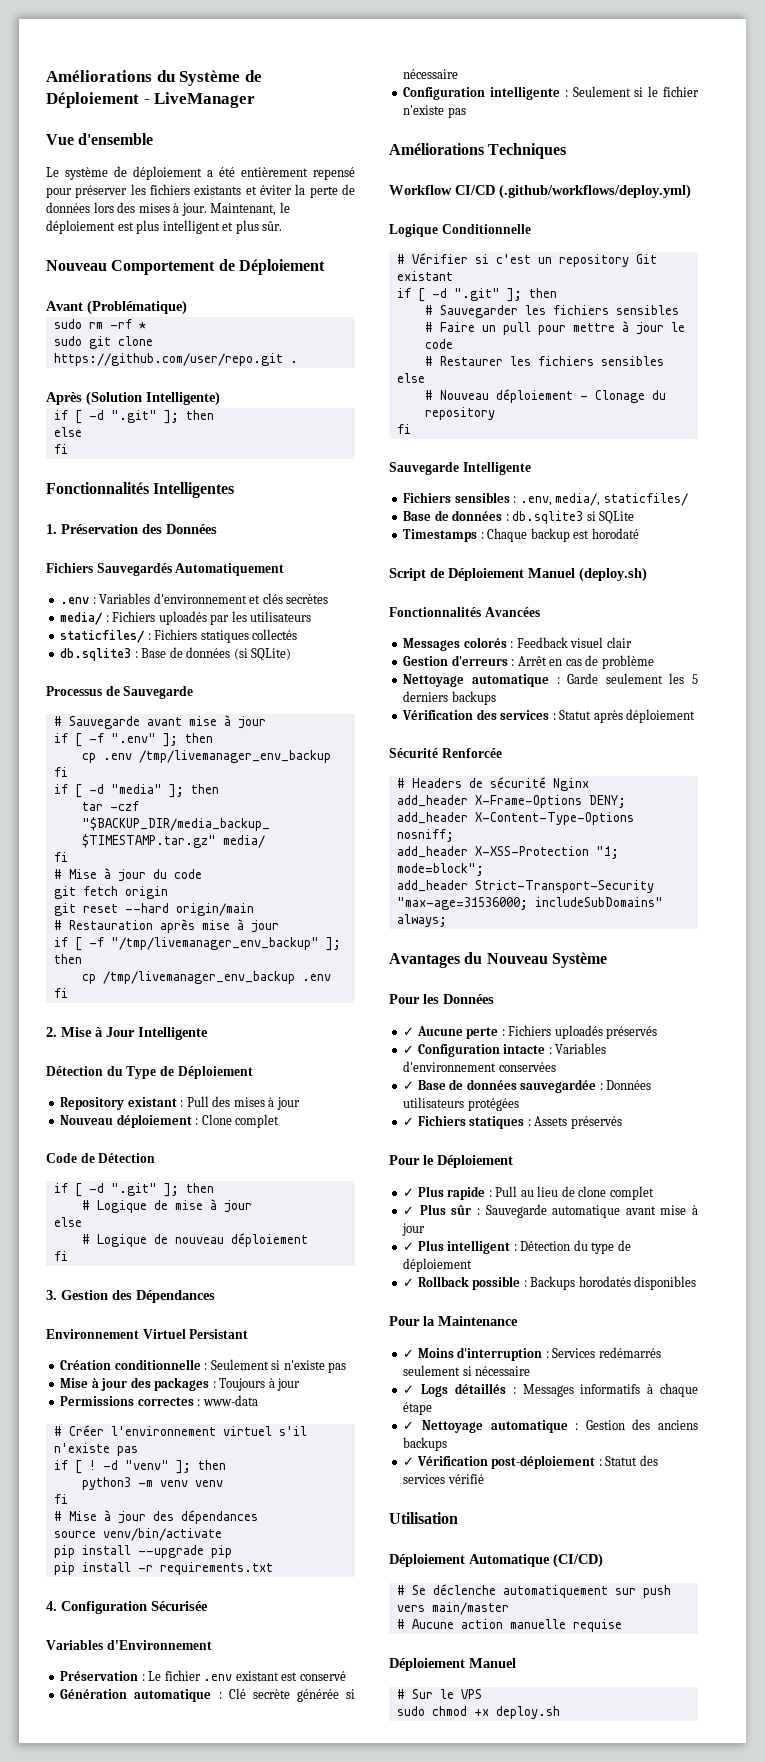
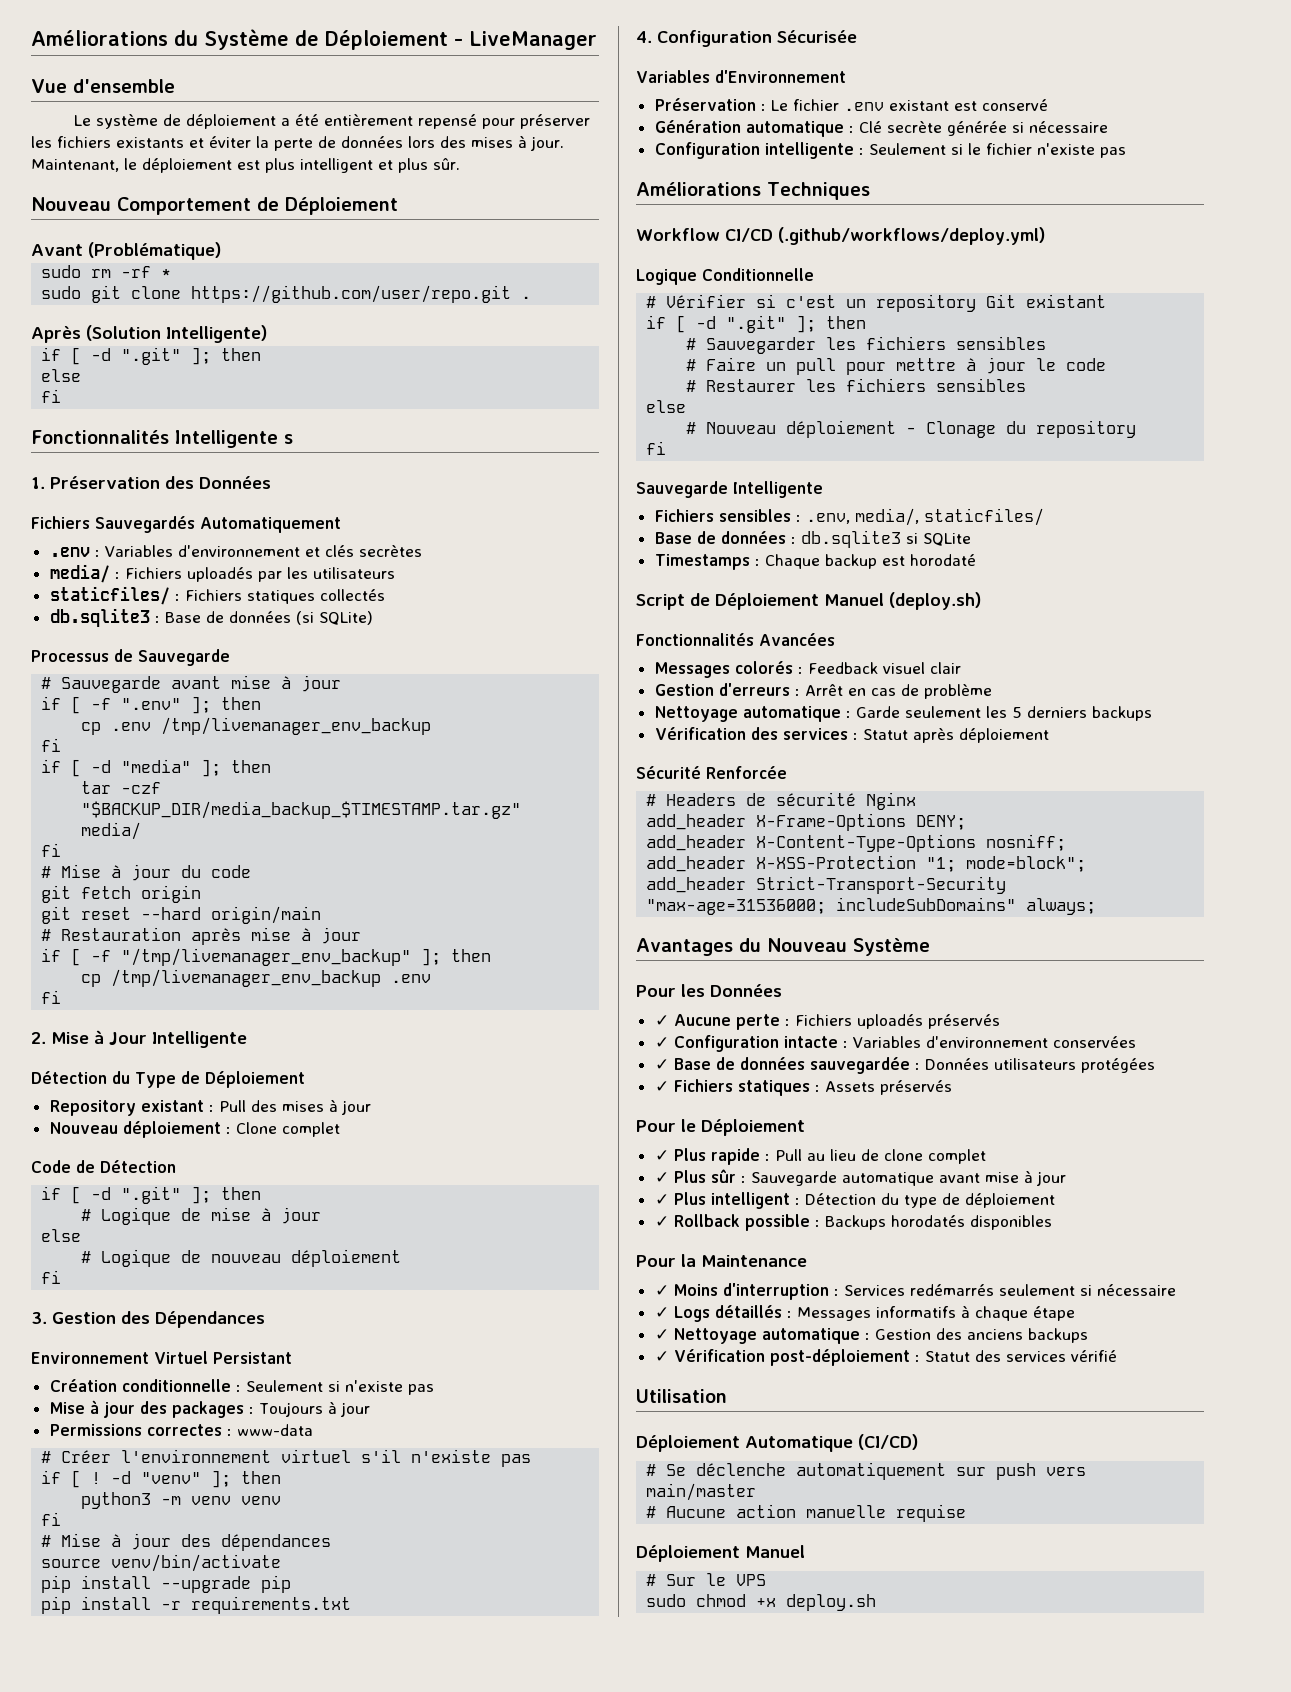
[153,482,235,498] Intelligentes -> [175,430,293,448] Intelligente s

